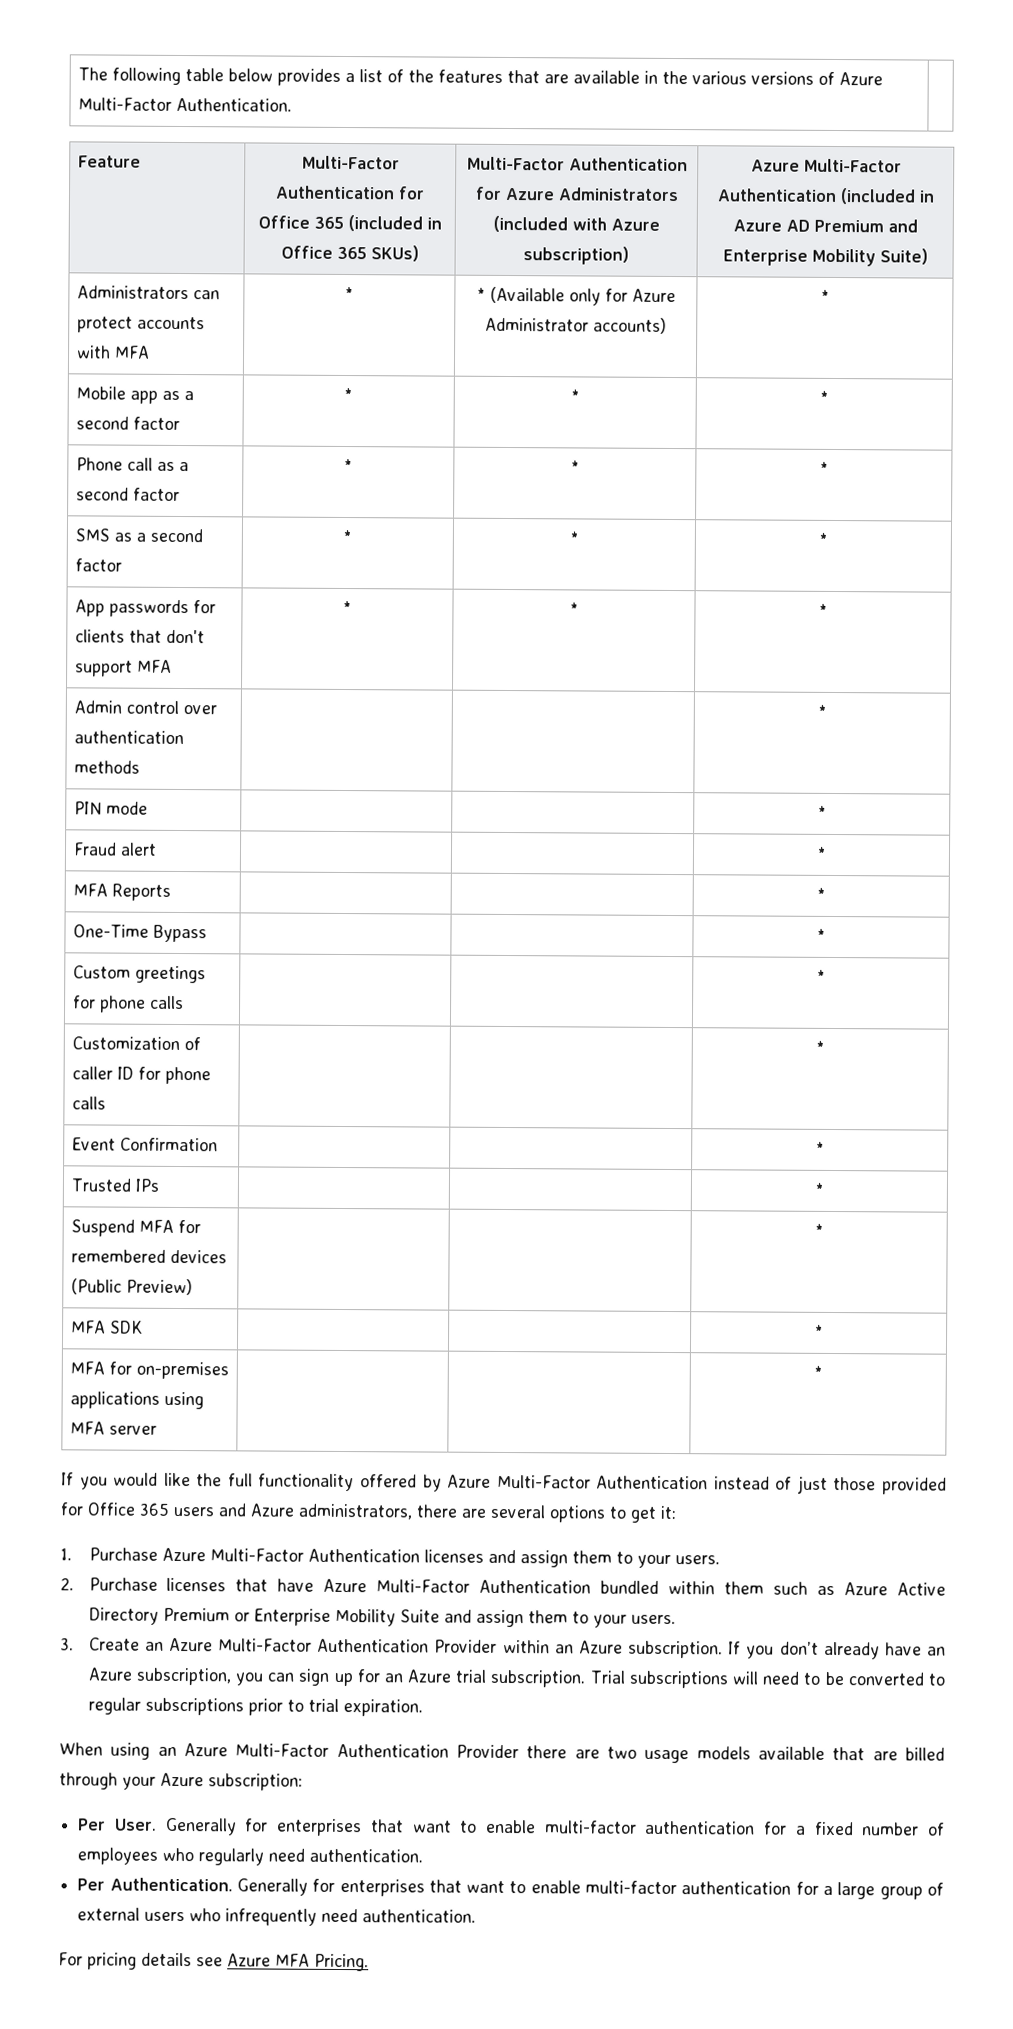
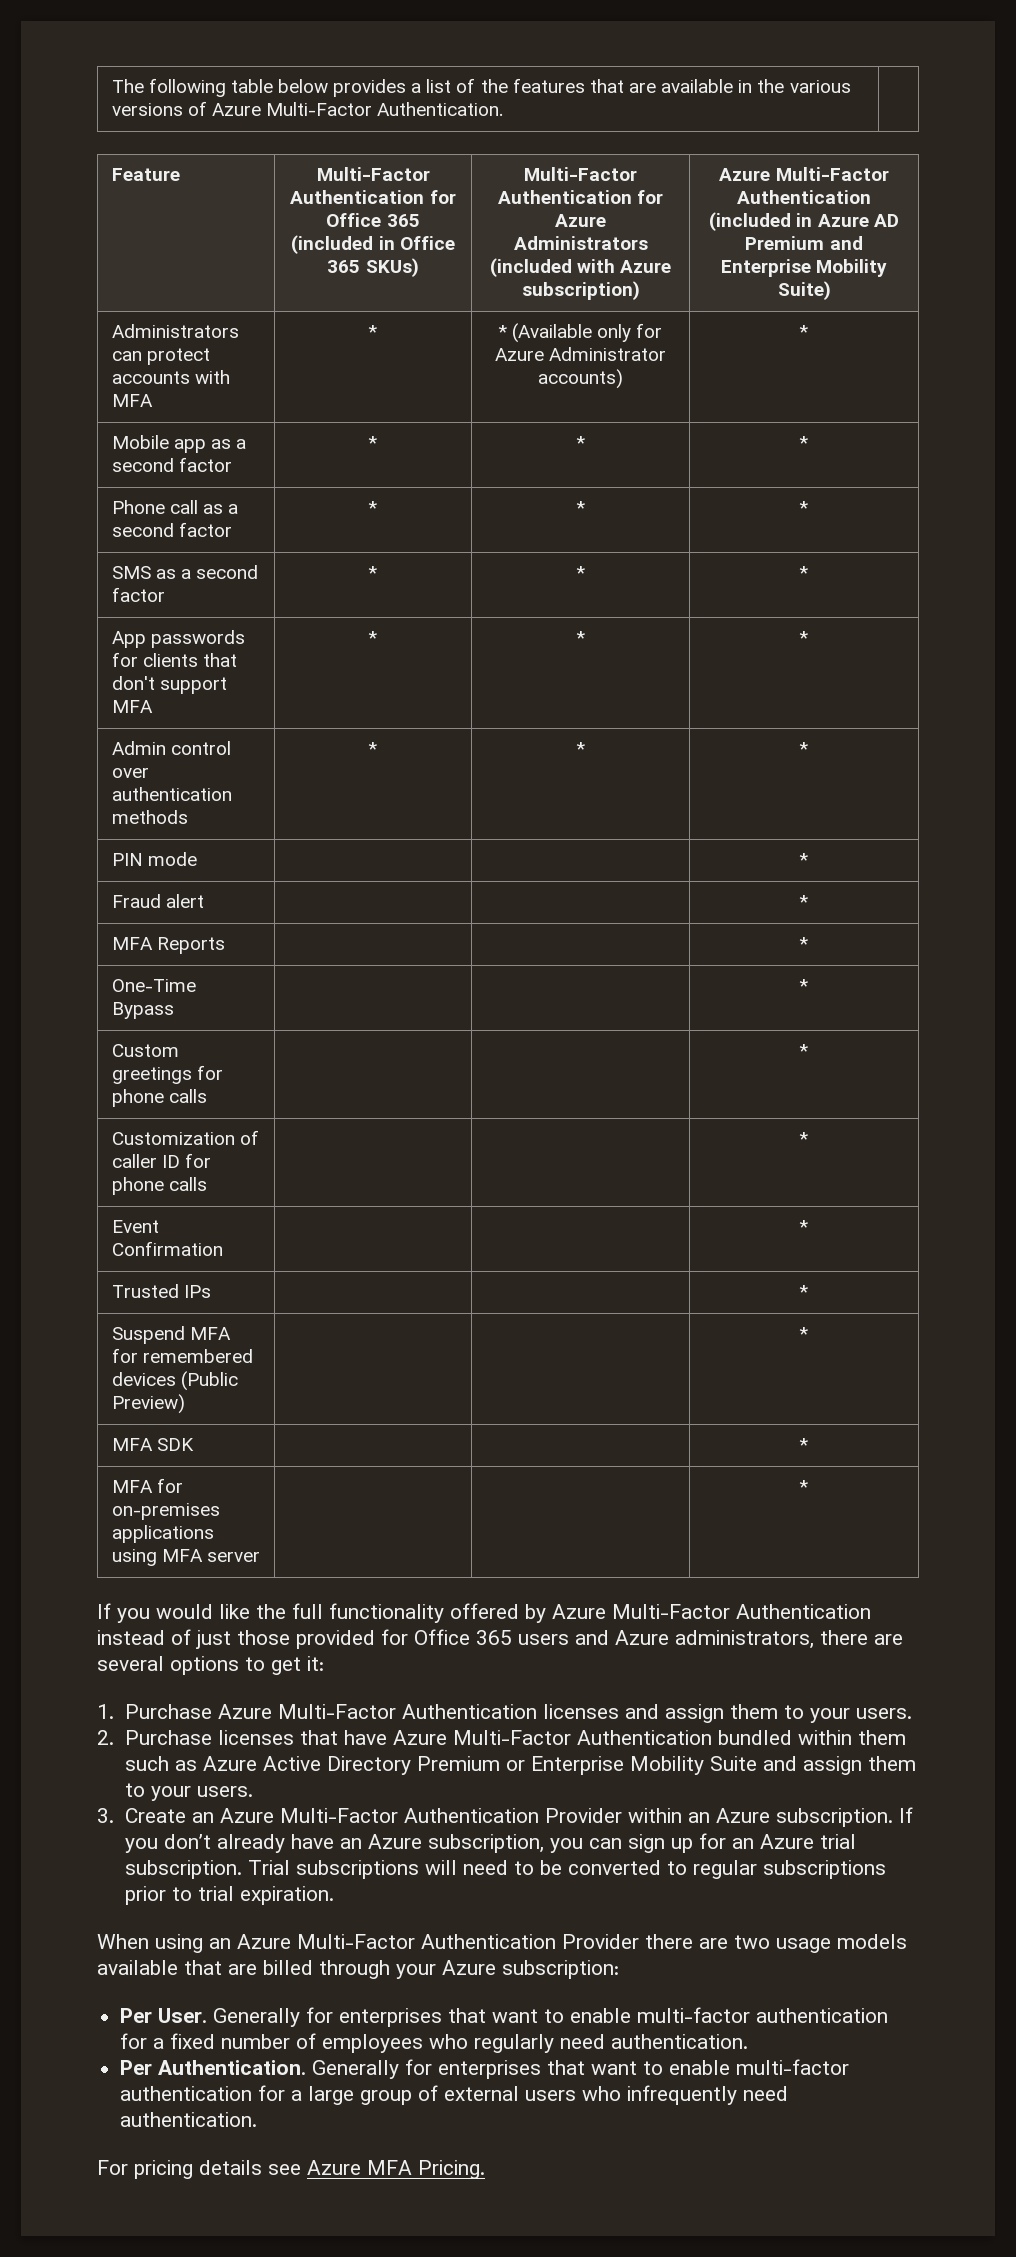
(140, 767) | -> [368,742,377,755] [575,742,585,755] * | *

